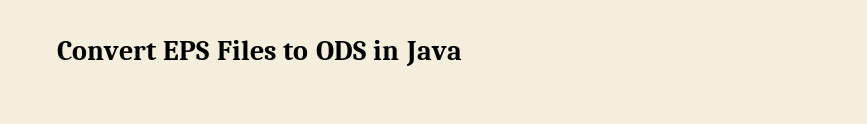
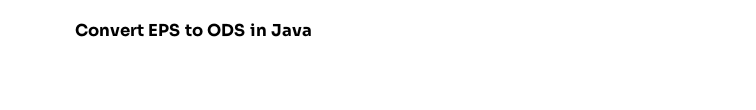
[216,40,276,60] Files -> (181, 30) none

